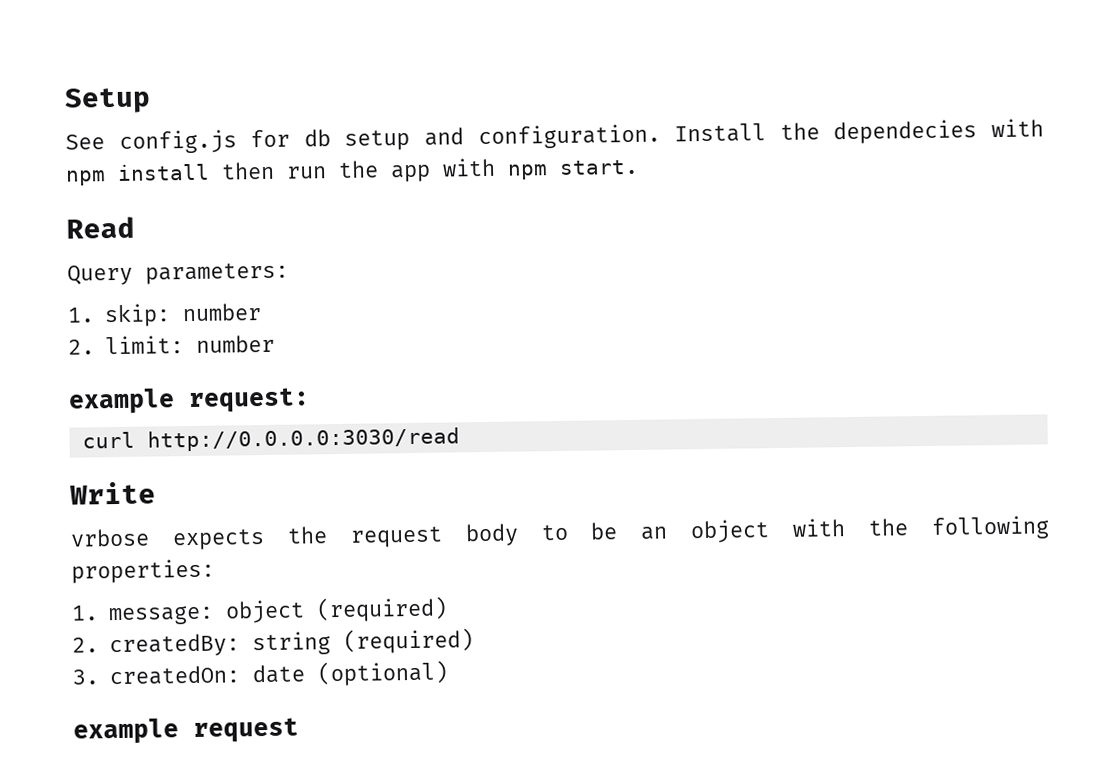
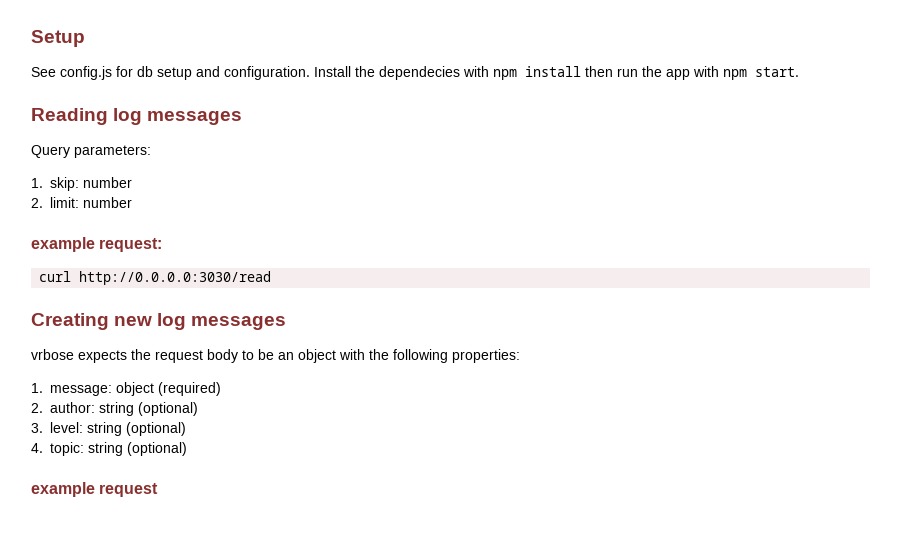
[66,216,135,239] Read -> [31,108,243,125] Reading log messages
[69,481,156,505] Write -> [31,313,287,330] Creating new log messages
[108,628,474,658] [72,664,305,686] createdBy: string (required) // 3. createdOn: date -> [50,402,198,416] [31,422,186,436] [31,442,123,456] author: string (optional) // 3. level: string (optional) // 4. topic: string

